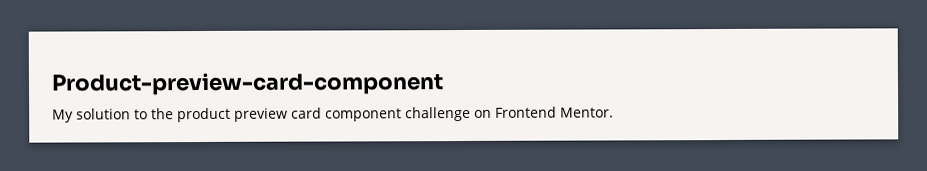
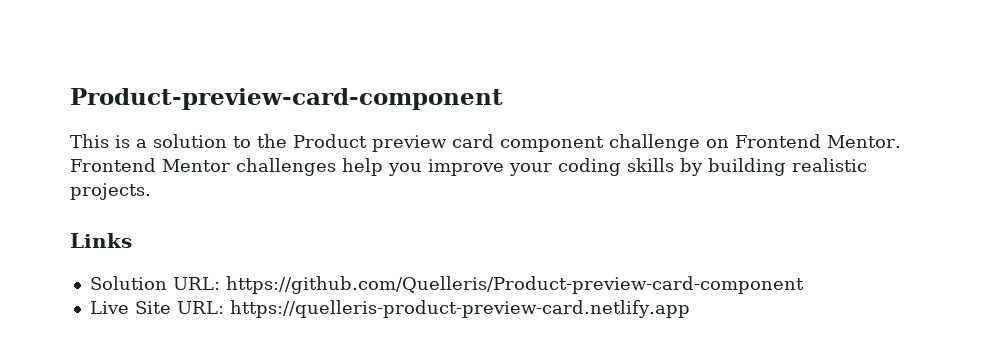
[52,109,74,123] My -> [70,134,147,148] This is a
[177,107,231,123] product -> [293,134,367,148] Product
(614, 112) none -> [70,158,867,176] [70,183,151,200] [70,233,132,248] [89,276,804,294] [89,300,690,318] Frontend Mentor challenges help you improve your coding skills by building realistic projects. // Links // Solution URL: https://github.com/Quelleris/Product-preview-card-component // Live Site URL: https://quelleris-product-preview-card.netlify.app

